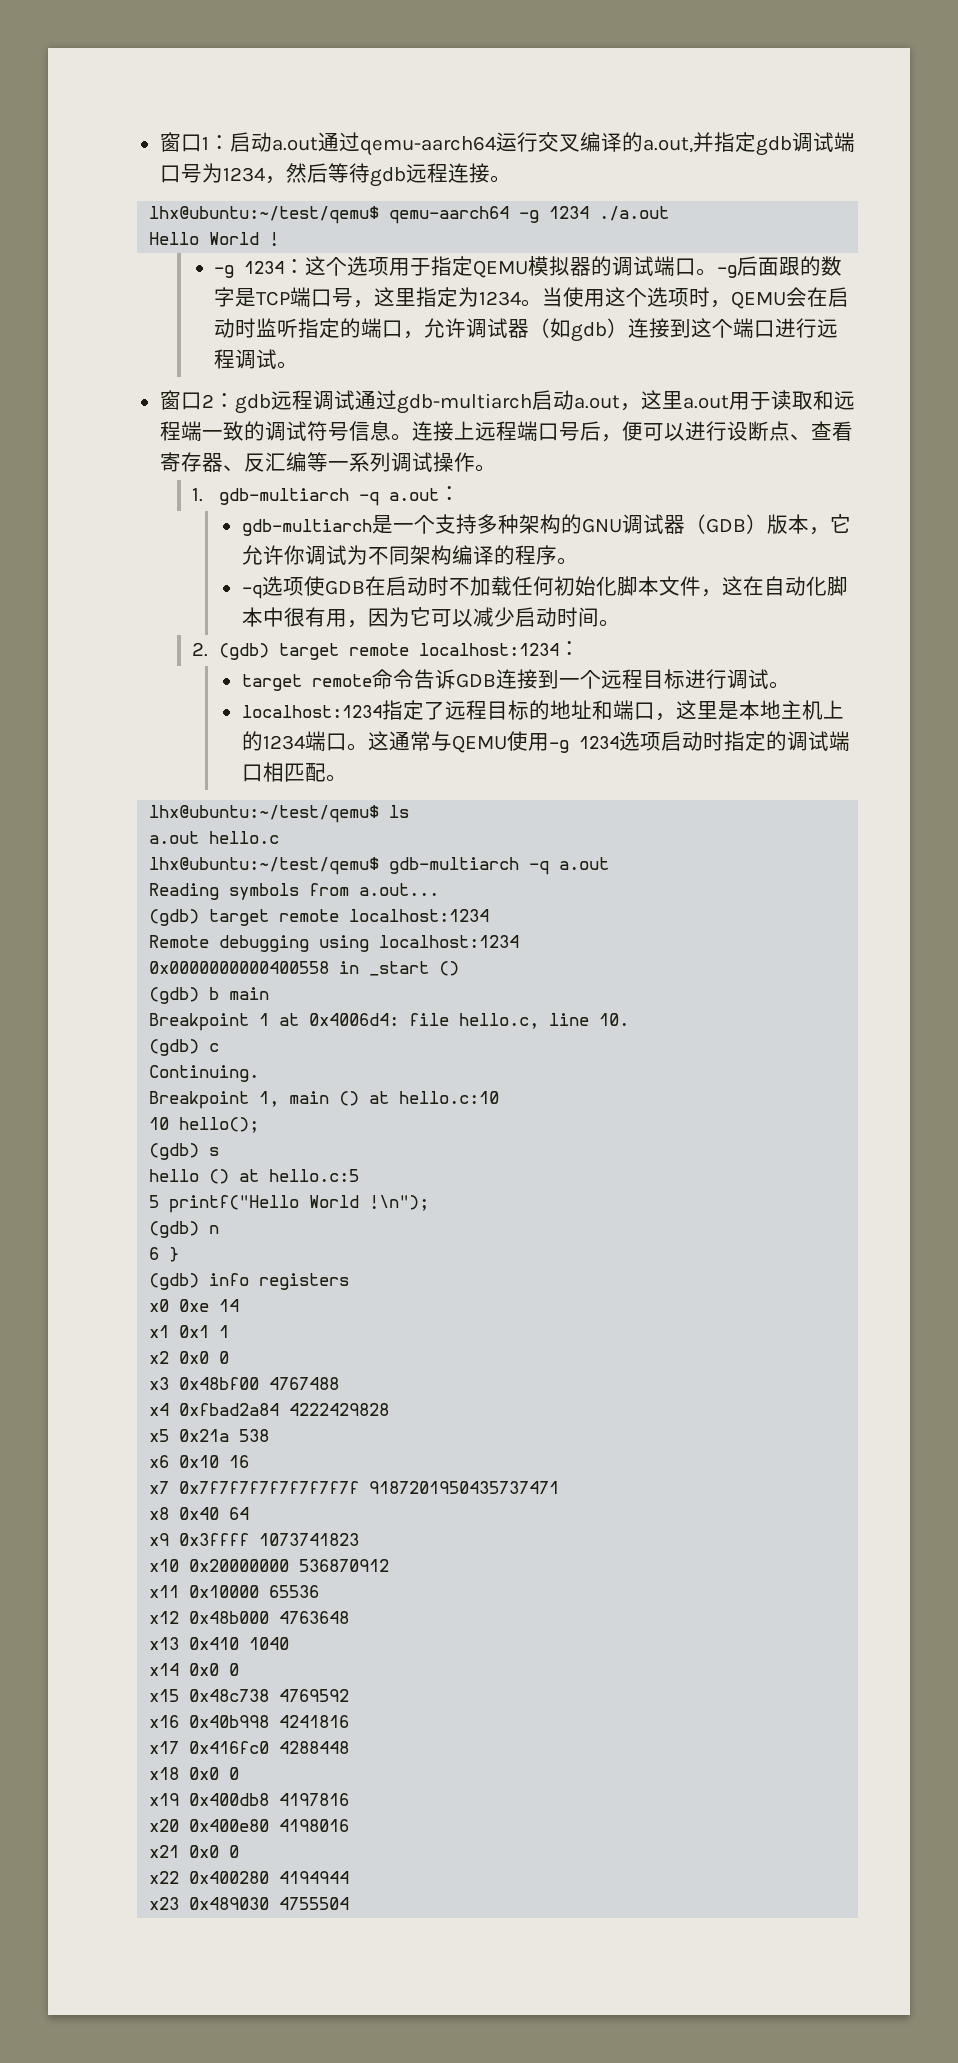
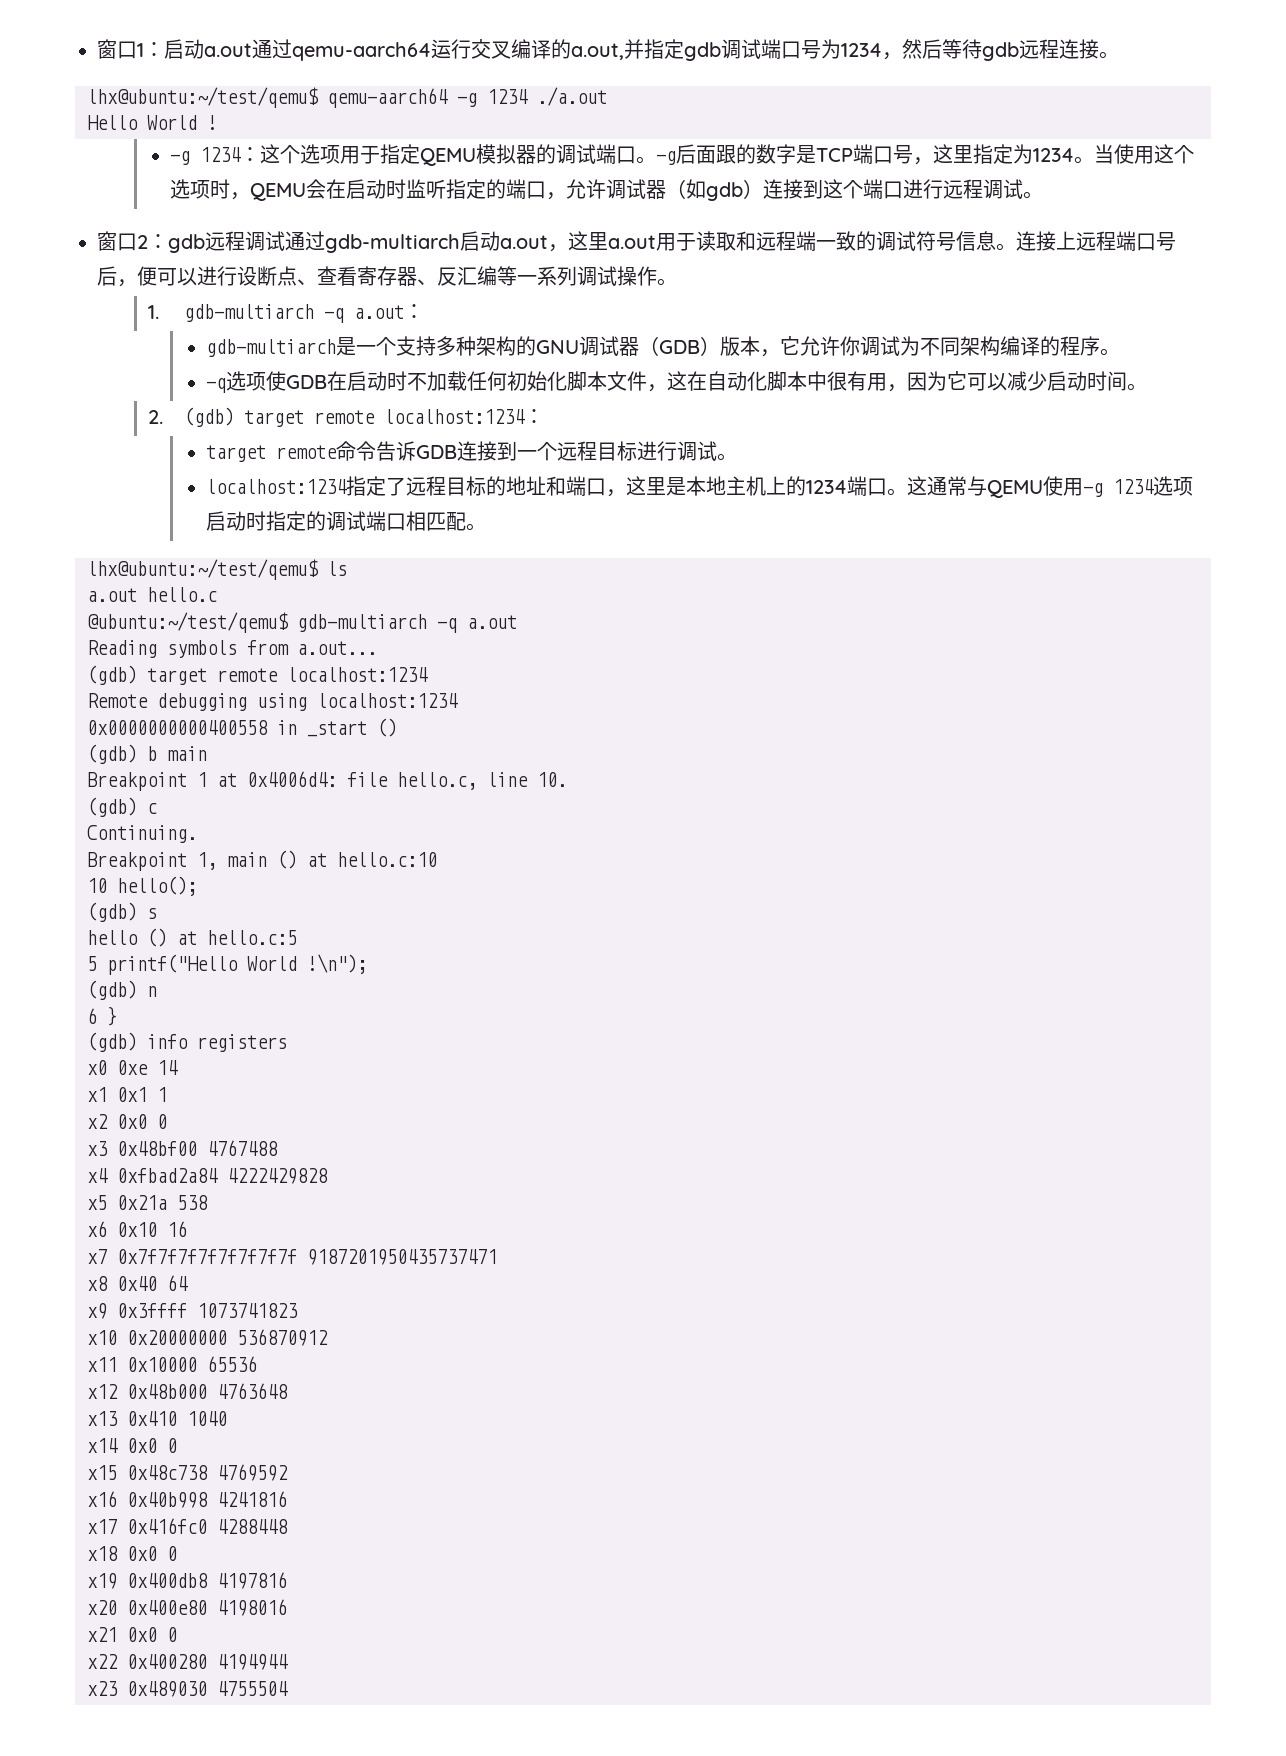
[149,857,380,875] lhx@ubuntu:~/test/qemu$ -> [87,612,289,633] @ubuntu:~/test/qemu$

